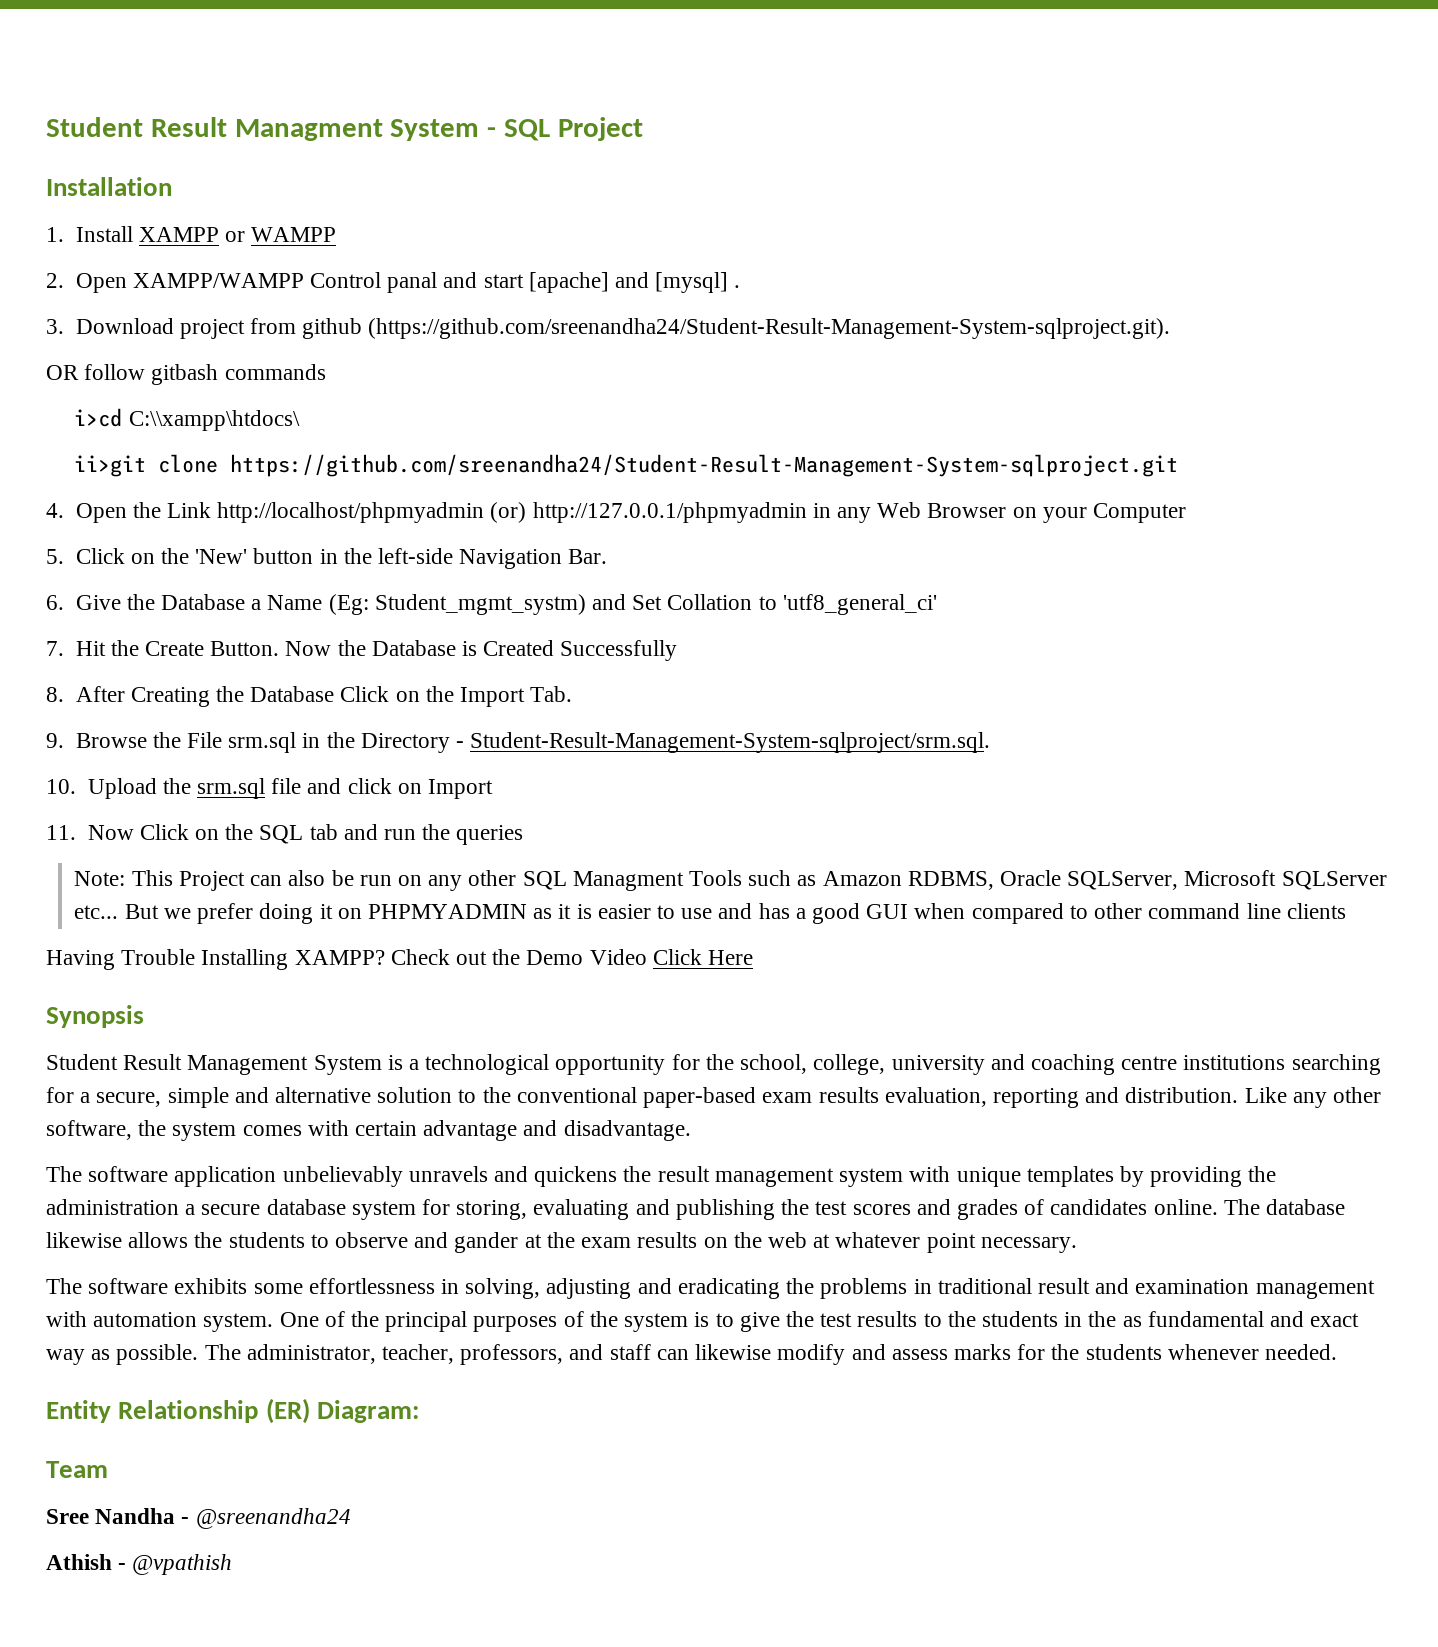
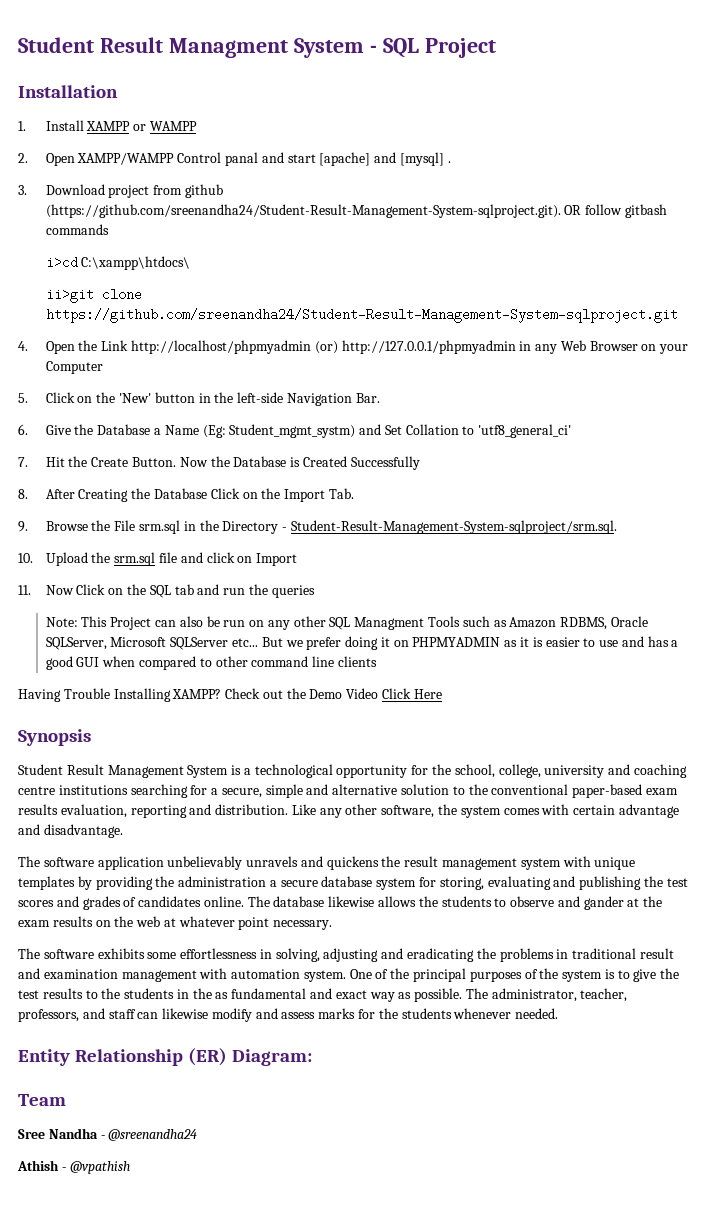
(1171, 328) // -> (561, 211) none
[128,410,300,431] C:\\xampp\htdocs\ -> [81,256,191,270] C:\xampp\htdocs\

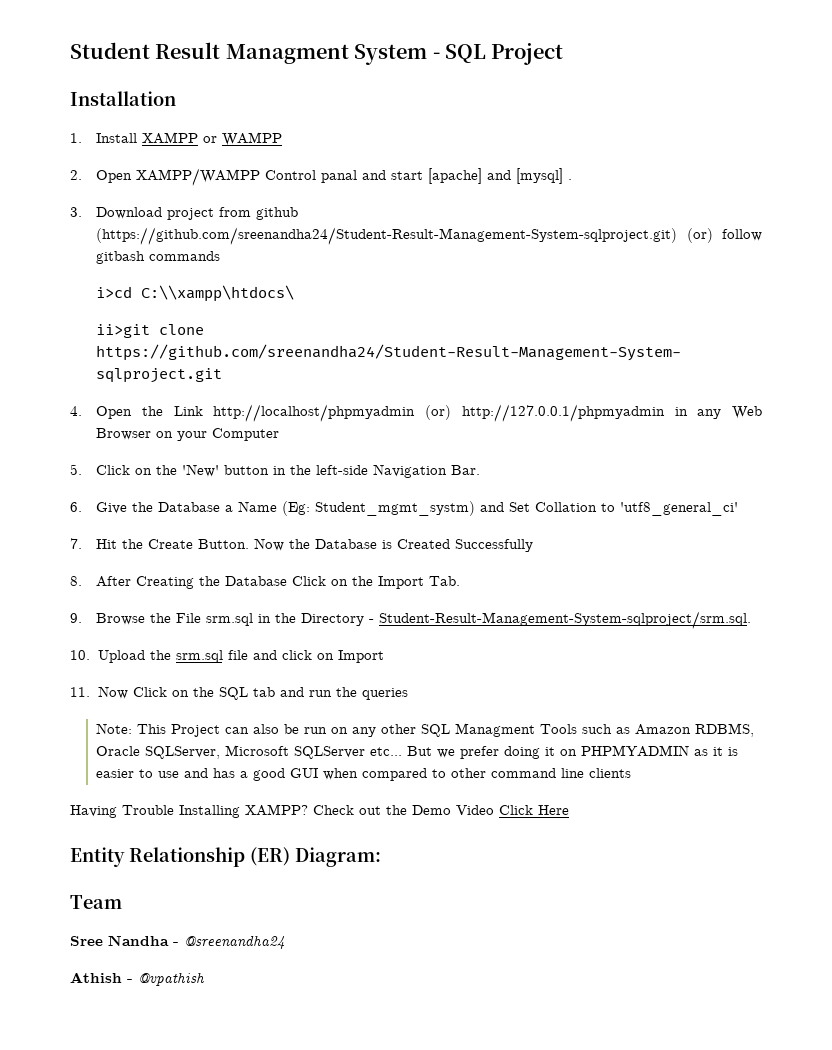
[45,204,582,218] (https://github.com/sreenandha24/Student-Result-Management-System-sqlproject.git). OR -> [96,227,713,245] (https://github.com/sreenandha24/Student-Result-Management-System-sqlproject.git) (or)
[81,256,191,270] C:\xampp\htdocs\ -> [141,285,295,302] C:\\xampp\htdocs\
[18,729,91,746] [18,764,687,778] [18,784,678,798] [18,804,679,818] [18,824,123,838] [18,856,636,870] [18,876,688,890] [18,896,663,910] [18,916,333,930] [18,948,674,962] [18,968,680,982] [18,988,628,1002] [18,1008,559,1022] // Synopsis // Student Result Management System is a technological opportunity for the school, college, university and coaching centre institutions searching for a secure, simple and alternative solution to the conventional paper-based exam results evaluation, reporting and distribution. Like any other software, the system comes with certain advantage and disadvantage. // The software application unbelievably unravels and quickens the result management system with unique templates by providing the administration a secure database system for storing, evaluating and publishing the test scores and grades of candidates online. The database likewise allows the students to observe and gander at the exam results on the web at whatever point necessary. // The software exhibits some effortlessness in solving, adjusting and eradicating the problems in traditional result and examination management with automation system. One of the principal purposes of the system is to give the test results to the students in the as fundamental and exact way as possible. The administrator, teacher, professors, and staff can likewise modify and assess marks for the students whenever needed. -> (569, 810) none

